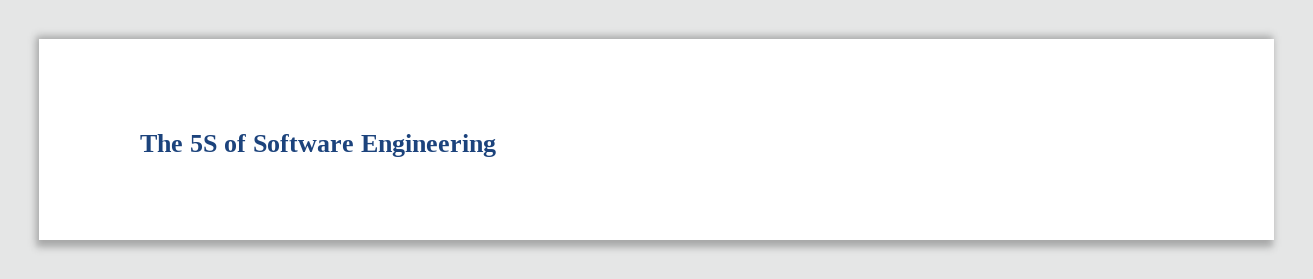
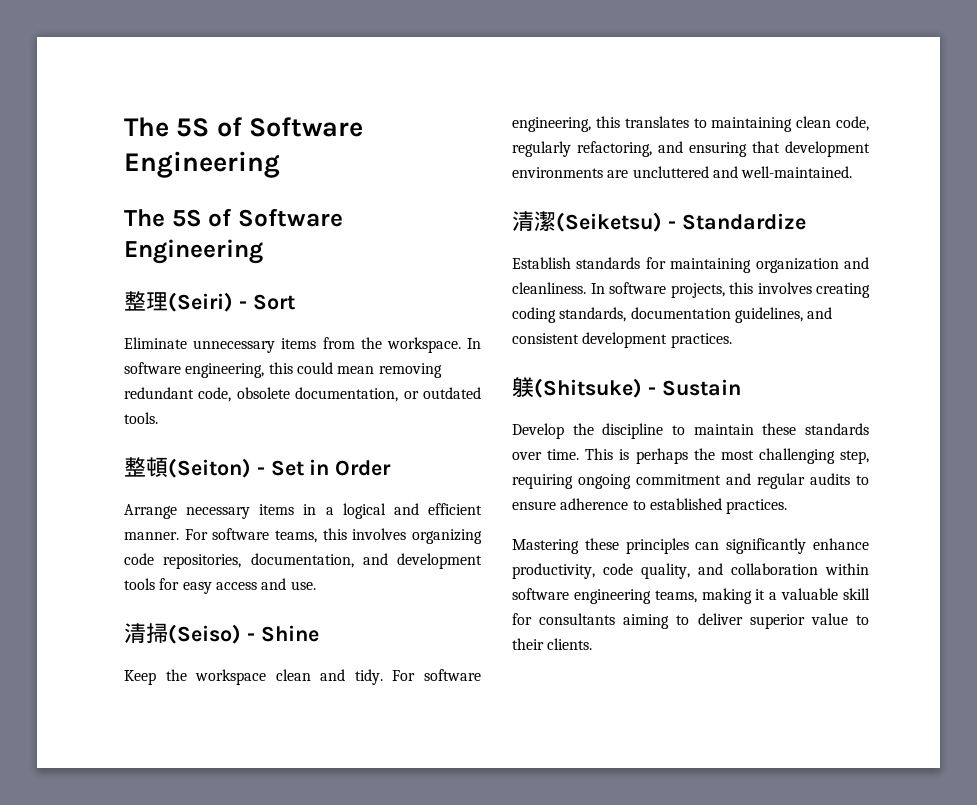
[140,134,497,157] The 5S of Software Engineering -> [124,117,363,137] [124,151,280,178] [124,209,343,227] [124,239,263,264] [124,291,295,312] [124,337,482,353] [124,362,442,378] [124,387,481,402] [124,412,158,424] [124,457,392,478] [124,503,482,519] [124,528,482,544] [124,553,482,569] [124,578,316,594] [124,623,319,644] [124,669,481,685] [512,116,869,132] [512,141,870,157] [512,166,853,178] [512,211,806,232] [512,257,869,273] [512,282,870,298] [512,307,833,323] [512,332,732,348] [512,377,741,398] [512,423,869,439] [512,448,869,464] [512,473,869,489] [512,498,788,514] [512,538,869,554] [512,563,869,579] [512,588,870,604] [512,613,869,629] [512,638,593,650] The 5S of Software Engineering // The 5S of Software Engineering // 整理(Seiri) - Sort // Eliminate unnecessary items from the workspace. In software engineering, this could mean removing redundant code, obsolete documentation, or outdated tools. // 整頓(Seiton) - Set in Order // Arrange necessary items in a logical and efficient manner. For software teams, this involves organizing code repositories, documentation, and development tools for easy access and use. // 清掃(Seiso) - Shine // Keep the workspace clean and tidy. For software engineering, this translates to maintaining clean code, regularly refactoring, and ensuring that development environments are uncluttered and well-maintained. // 清潔(Seiketsu) - Standardize // Establish standards for maintaining organization and cleanliness. In software projects, this involves creating coding standards, documentation guidelines, and consistent development practices. // 躾(Shitsuke) - Sustain // Develop the discipline to maintain these standards over time. This is perhaps the most challenging step, requiring ongoing commitment and regular audits to ensure adherence to established practices. // Mastering these principles can significantly enhance productivity, code quality, and collaboration within software engineering teams, making it a valuable skill for consultants aiming to deliver superior value to their clients.

